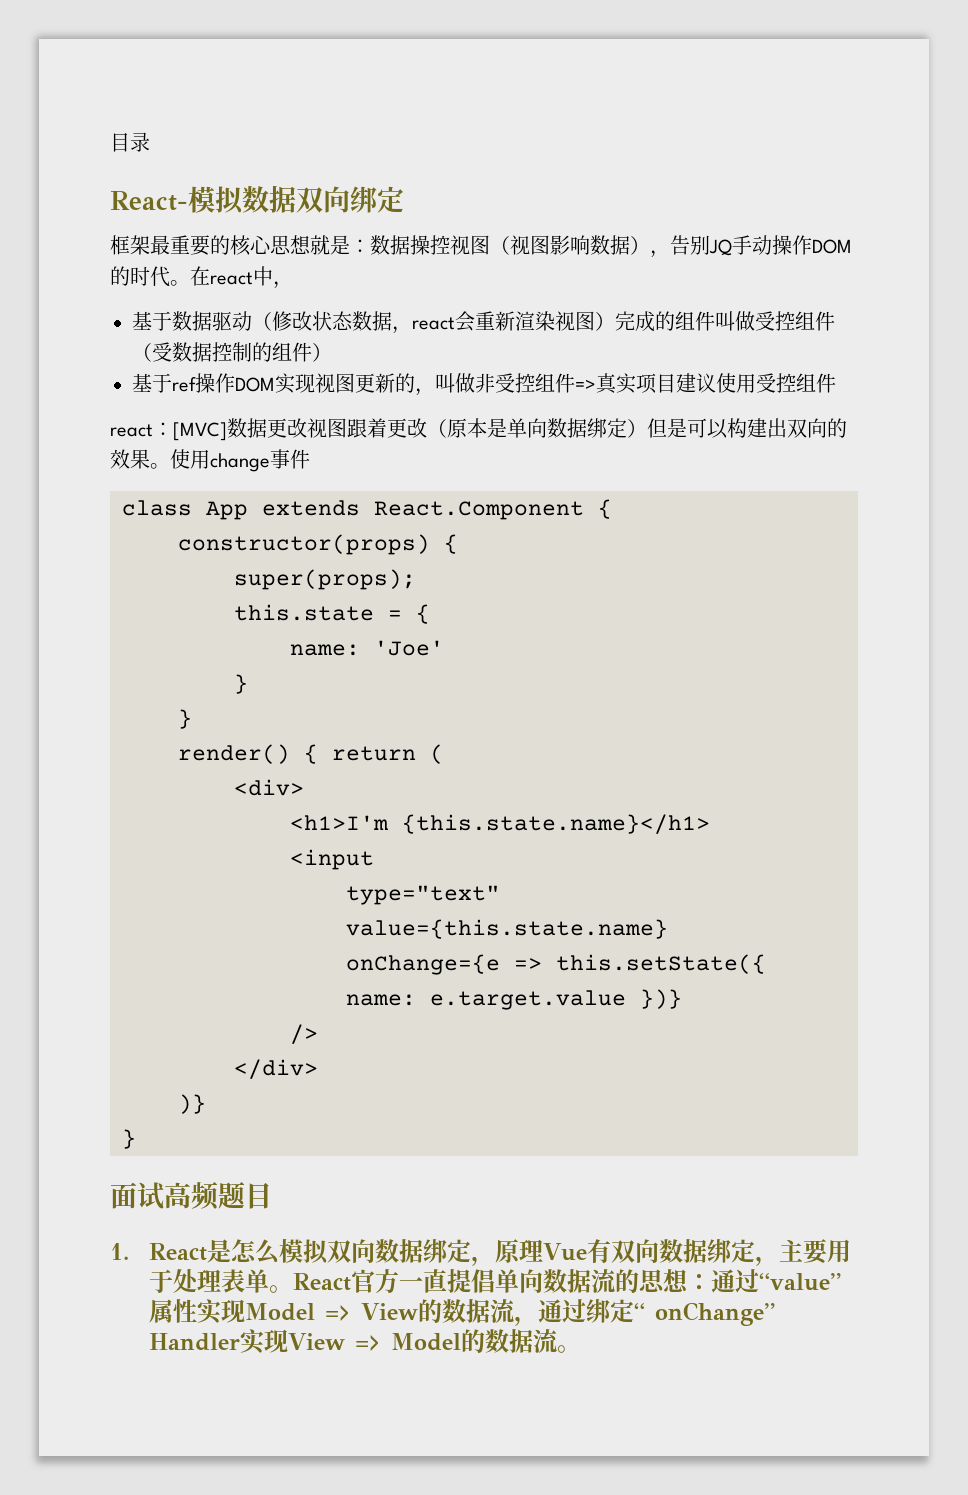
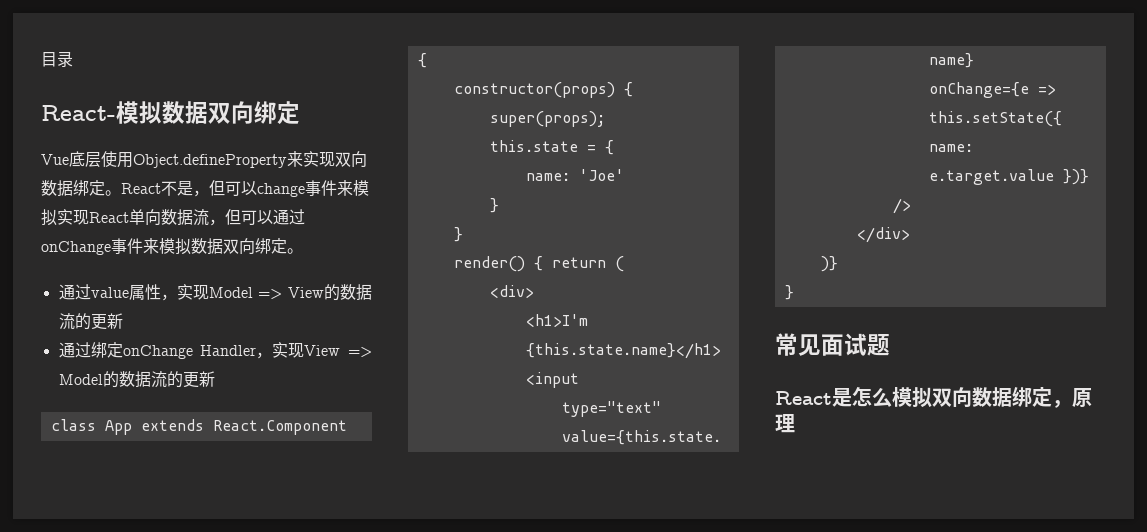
[110,235,852,258] [110,266,293,289] [132,311,835,334] [132,342,332,362] [132,373,836,396] [110,418,847,441] [110,449,310,472] 框架最重要的核心思想就是：数据操控视图（视图影响数据），告别JQ手动操作DOM的时代。在react中， // 基于数据驱动（修改状态数据，react会重新渲染视图）完成的组件叫做受控组件（受数据控制的组件） // 基于ref操作DOM实现视图更新的，叫做非受控组件=>真实项目建议使用受控组件 // react：[MVC]数据更改视图跟着更改（原本是单向数据绑定）但是可以构建出双向的效果。使用change事件 -> [41,151,367,168] [41,180,369,197] [41,209,305,226] [41,238,303,255] [58,284,372,301] [58,313,123,330] [58,342,372,359] [58,371,215,388] Vue底层使用Object.defineProperty来实现双向数据绑定。React不是，但可以change事件来模拟实现React单向数据流，但可以通过onChange事件来模拟数据双向绑定。 // 通过value属性，实现Model => View的数据流的更新 // 通过绑定onChange Handler，实现View => Model的数据流的更新
[110,1182,220,1211] 面试高频 -> [775,333,867,356] 常见面试
[245,1182,272,1209] [110,1243,129,1260] 目 // 1. -> (890, 345) //
[542,1239,851,1266] [148,1269,841,1294] [148,1299,775,1326] [148,1329,581,1354] Vue有双向数据绑定，主要用于处理表单。React官方一直提倡单向数据流的思想：通过“value”属性实现Model => View的数据流，通过绑定“ onChange” Handler实现View => Model的数据流。 -> (795, 423) none

